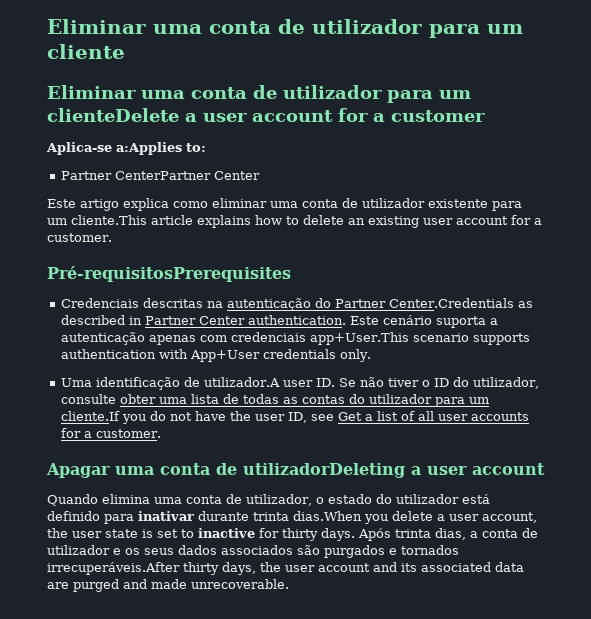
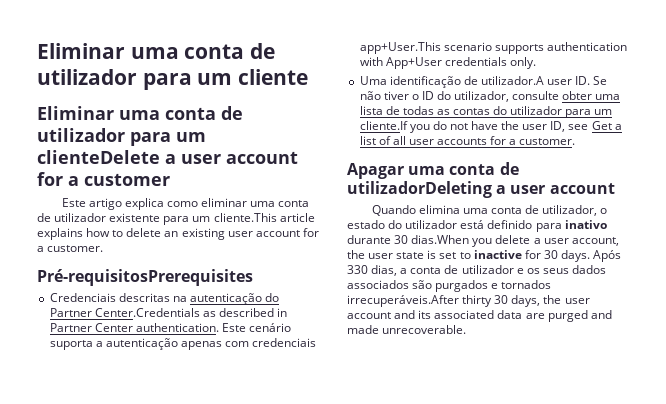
[46,142,206,155] [60,171,260,180] // Aplica-se a:Applies to: // Partner CenterPartner Center -> (170, 179) none
[138,511,289,521] inativar durante trinta -> [564,220,607,229] [347,235,409,244] inativo durante 30
[282,528,318,541] thirty -> [543,250,558,259] 30
[395,529,431,538] trinta -> [347,265,368,274] 330
(219, 568) none -> [494,295,509,304] 30

